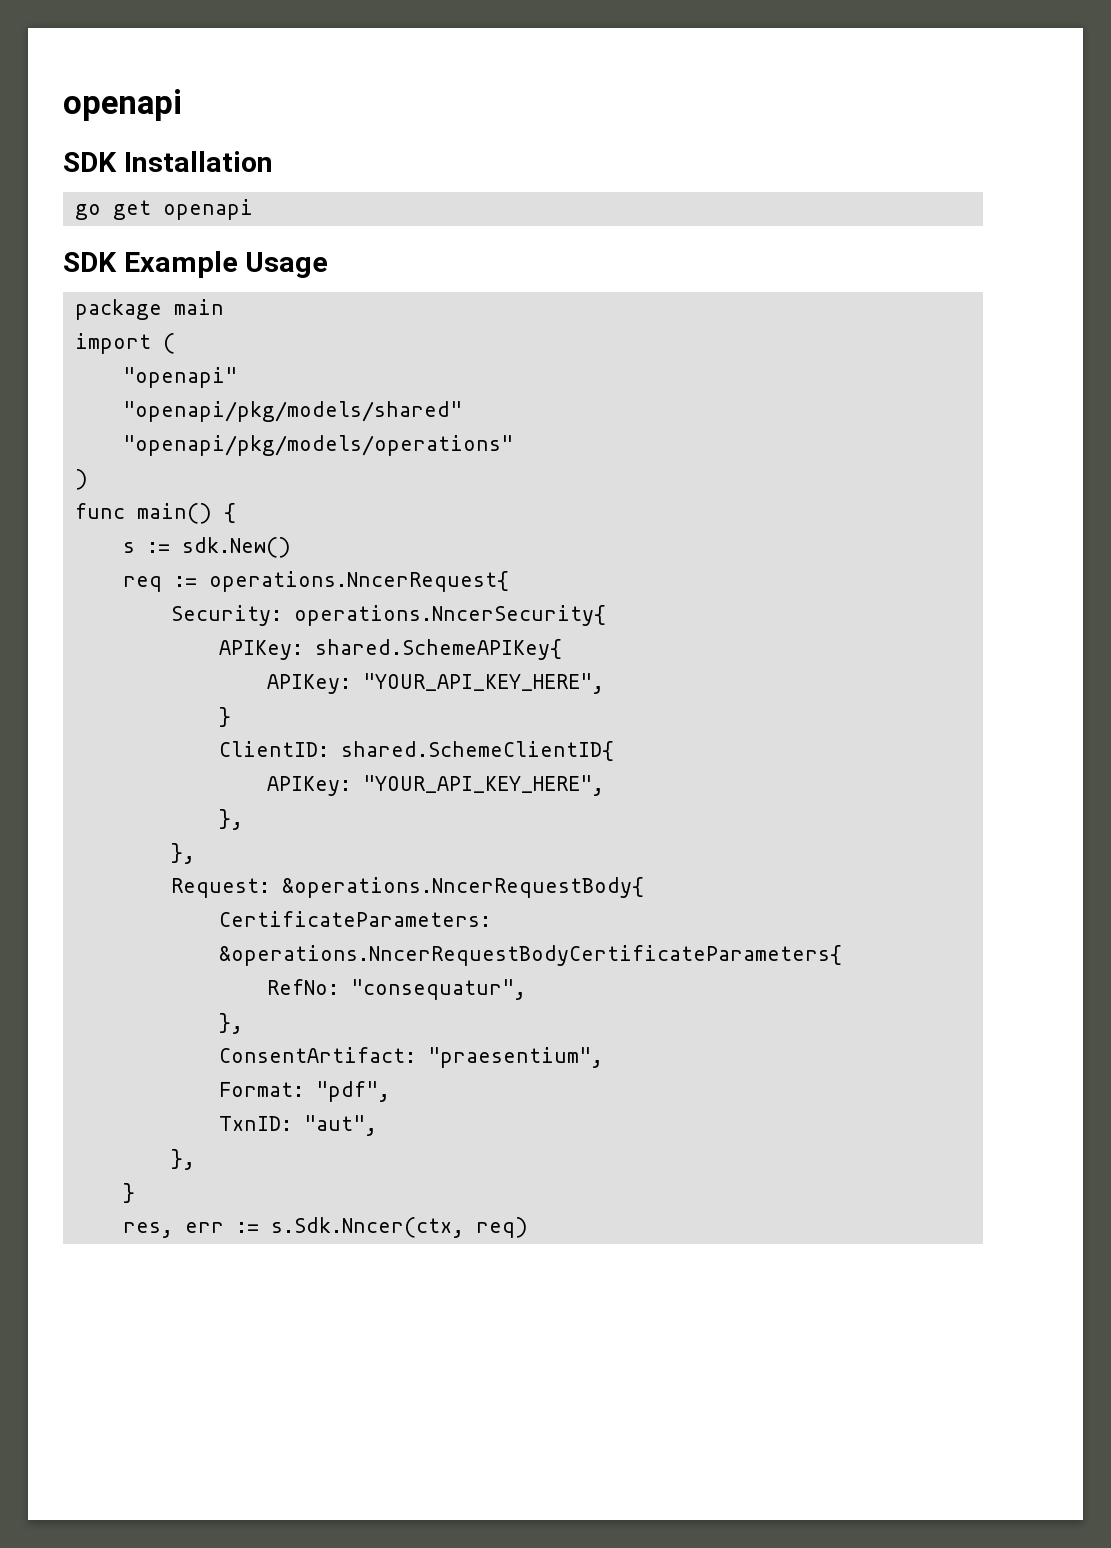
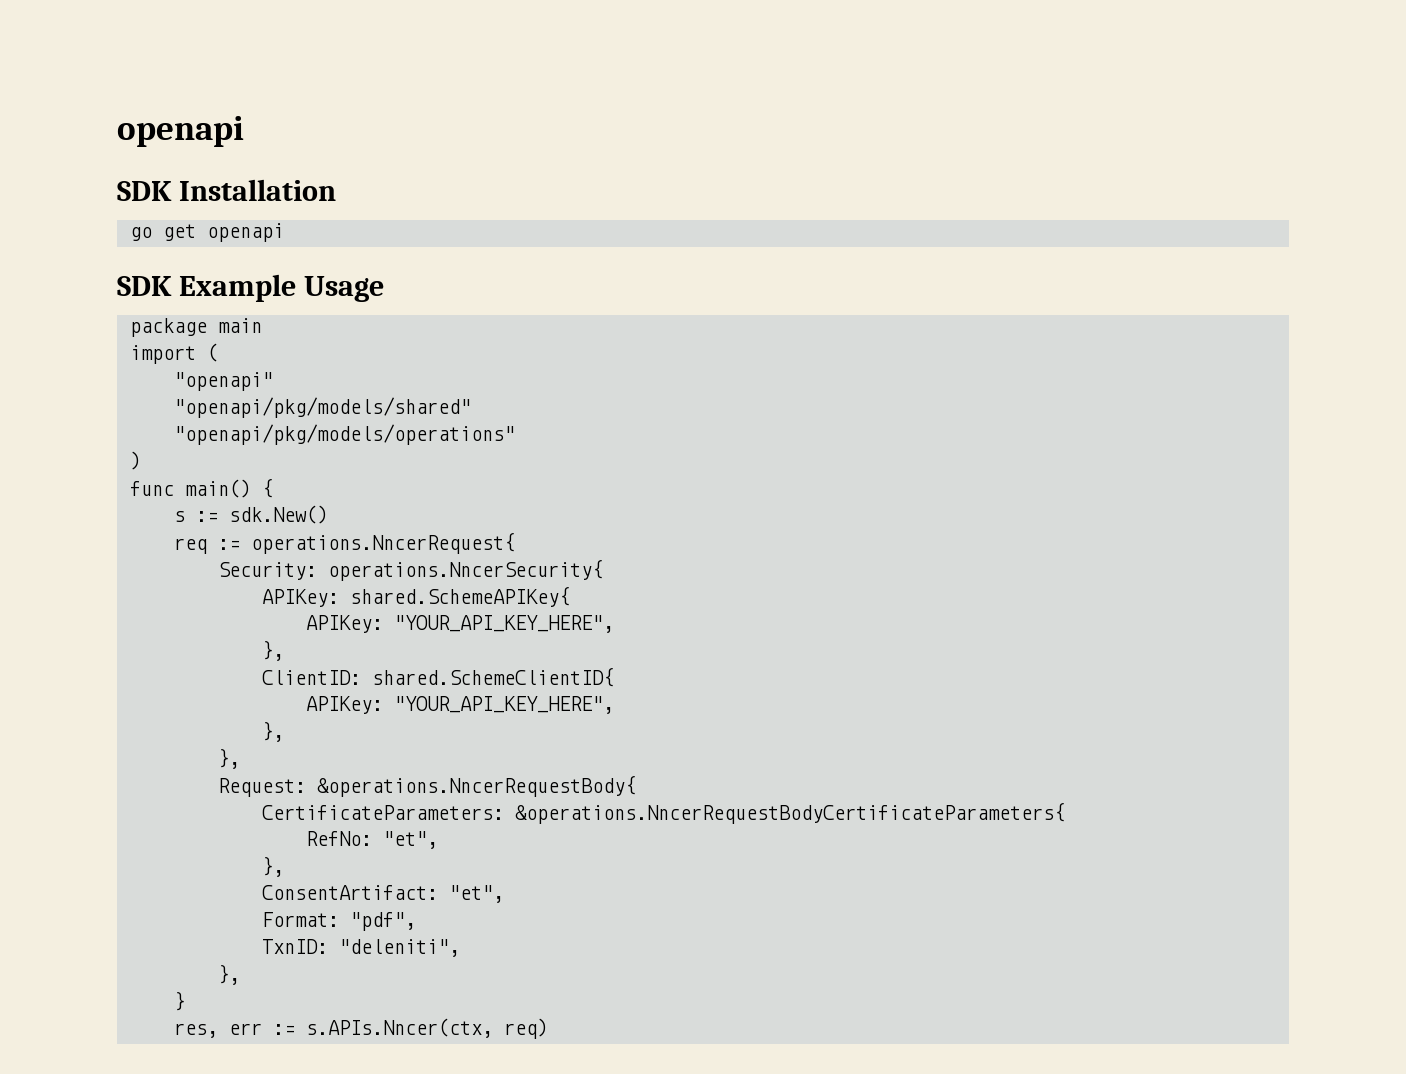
[219,707,232,727] } -> [262,640,285,661] },
[351,979,527,1000] "consequatur", -> [383,831,439,849] "et",
[428,1047,604,1068] "praesentium", -> [449,885,505,903] "et",
[304,1115,378,1136] "aut", -> [339,939,461,957] "deleniti",
[271,1217,465,1238] s.Sdk.Nncer(ctx, -> [306,1018,494,1038] s.APIs.Nncer(ctx,

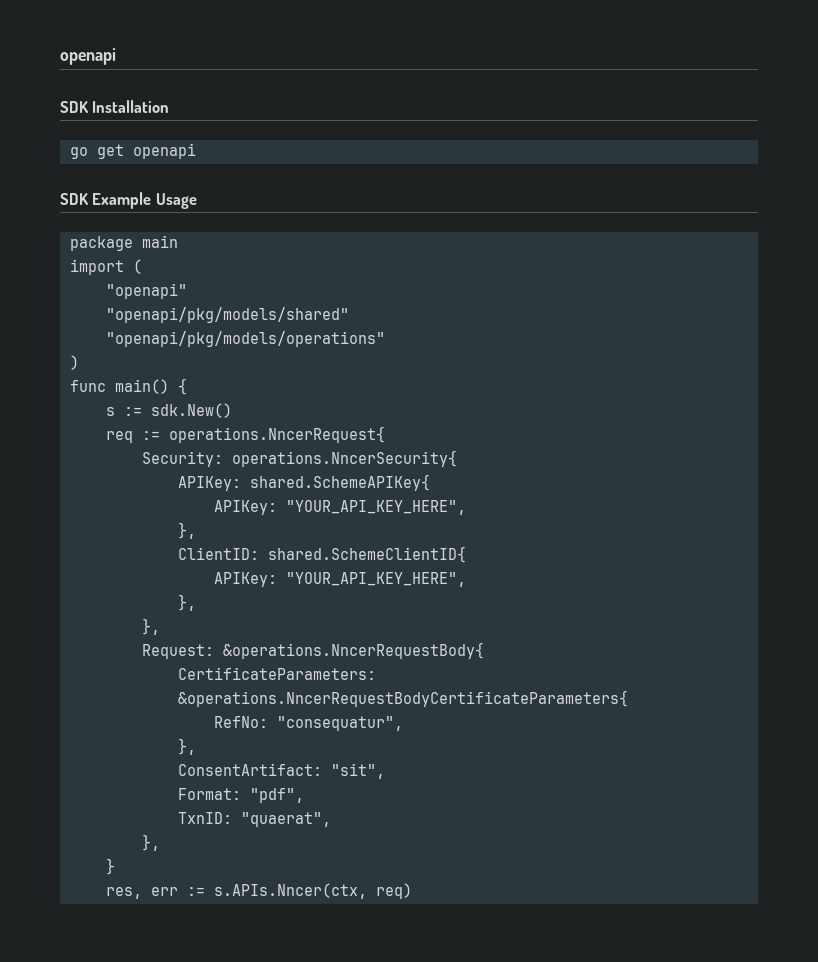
[383,831,439,849] "et", -> [276,716,403,731] "consequatur",
[449,885,505,903] "et", -> [330,763,385,779] "sit",
[339,939,461,957] "deleniti", -> [240,812,331,827] "quaerat",

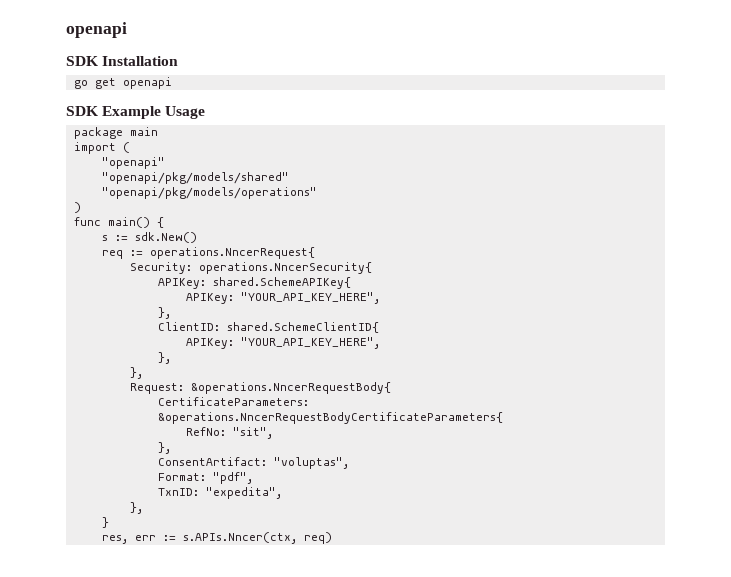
[276,716,403,731] "consequatur", -> [232,427,273,439] "sit",
[330,763,385,779] "sit", -> [273,457,349,469] "voluptas",
[240,812,331,827] "quaerat", -> [205,487,282,499] "expedita",

